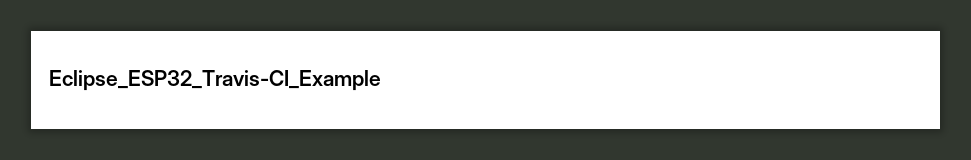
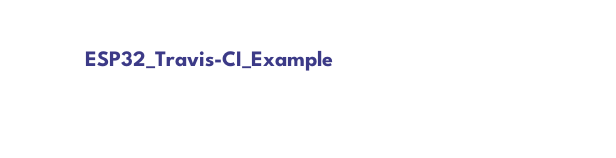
[49,70,381,91] Eclipse_ESP32_Travis-CI_Example -> [85,50,333,71] ESP32_Travis-CI_Example

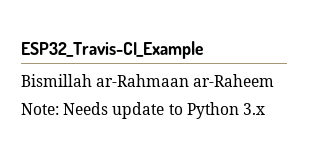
(333, 60) none -> [21,74,275,87] [21,102,265,119] // Bismillah ar-Rahmaan ar-Raheem // Note: Needs update to Python 3.x

